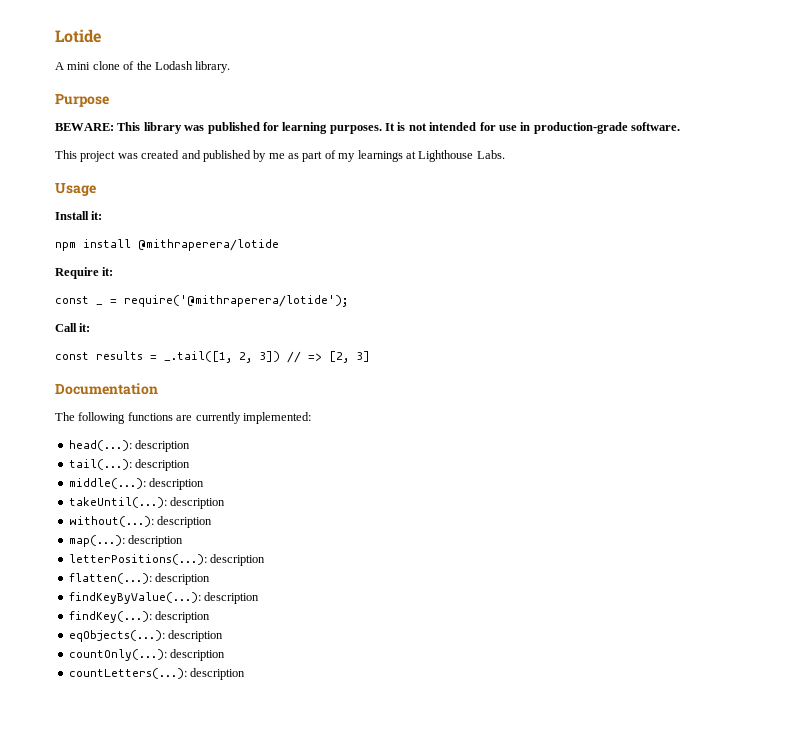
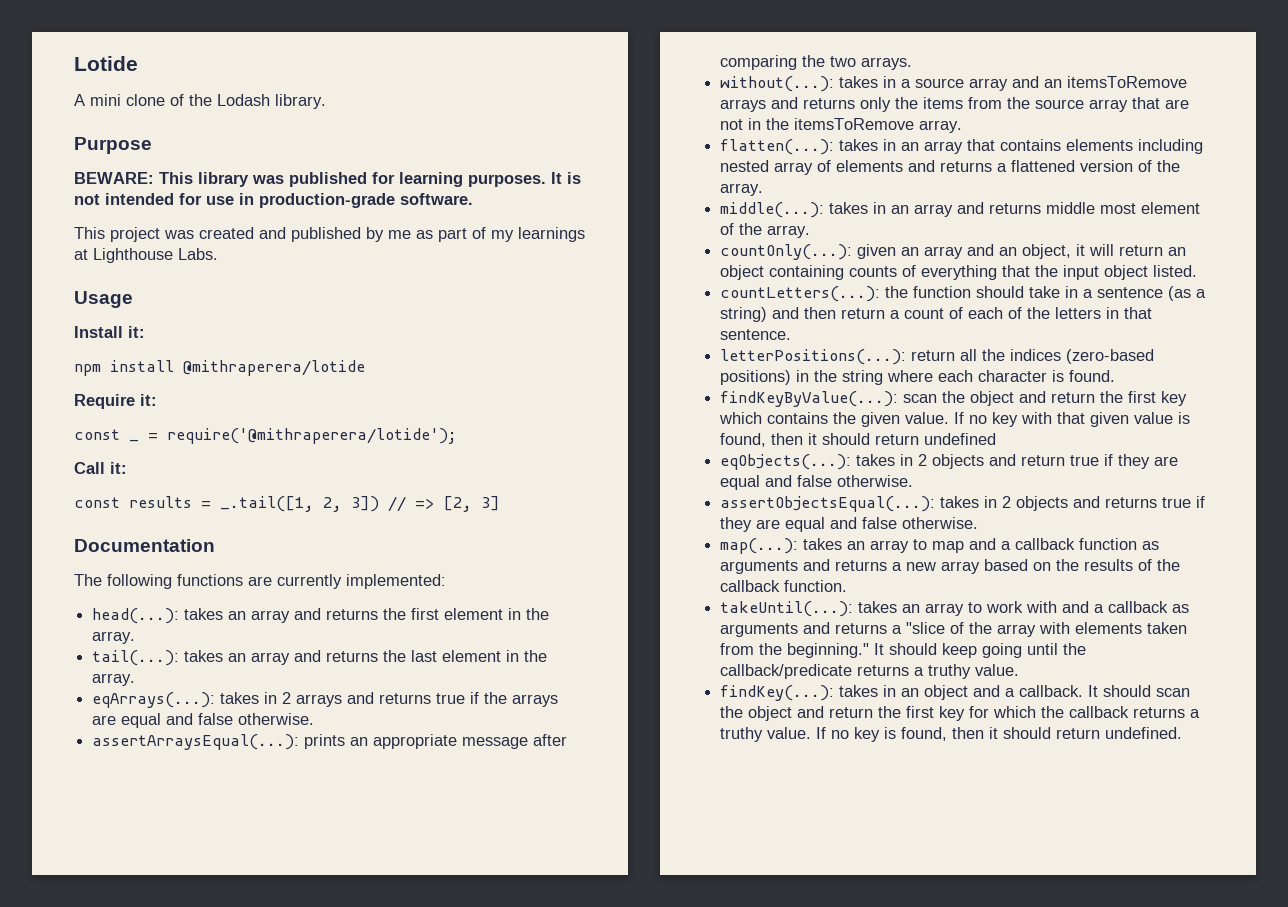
[135,440,191,452] [68,459,191,471] [68,478,205,490] [68,497,226,509] [68,516,213,528] [68,535,184,547] [68,554,266,566] [68,573,211,585] [68,592,260,604] [68,611,211,623] [68,630,224,642] [68,649,226,661] [68,668,246,680] description // tail(...): description // middle(...): description // takeUntil(...): description // without(...): description // map(...): description // letterPositions(...): description // flatten(...): description // findKeyByValue(...): description // findKey(...): description // eqObjects(...): description // countOnly(...): description // countLetters(...): description -> [184,608,550,623] [92,631,136,644] [92,650,548,666] [92,673,136,686] [92,692,559,708] [92,713,315,728] [92,734,568,750] [720,55,913,70] [720,76,1188,92] [720,97,1190,112] [720,118,963,133] [720,139,1204,155] [720,160,1181,175] [720,183,764,196] [720,202,1201,218] [720,223,811,238] [720,244,1187,260] [720,265,1198,280] [720,286,1207,302] [720,307,1153,322] [720,329,792,340] [720,349,1155,365] [720,370,1116,385] [720,391,1188,407] [719,412,1191,427] [720,433,997,447] [720,454,1179,470] [720,475,914,490] [720,496,1206,512] [720,517,979,532] [720,538,1160,554] [720,559,1181,574] [720,580,848,592] [720,601,1190,617] [720,622,1188,637] [720,643,1087,658] [720,664,1020,679] [720,685,1191,701] [720,706,1201,721] [720,727,1183,742] takes an array and returns the first element in the array. // tail(...): takes an array and returns the last element in the array. // eqArrays(...): takes in 2 arrays and returns true if the arrays are equal and false otherwise. // assertArraysEqual(...): prints an appropriate message after comparing the two arrays. // without(...): takes in a source array and an itemsToRemove arrays and returns only the items from the source array that are not in the itemsToRemove array. // flatten(...): takes in an array that contains elements including nested array of elements and returns a flattened version of the array. // middle(...): takes in an array and returns middle most element of the array. // countOnly(...): given an array and an object, it will return an object containing counts of everything that the input object listed. // countLetters(...): the function should take in a sentence (as a string) and then return a count of each of the letters in that sentence. // letterPositions(...): return all the indices (zero-based positions) in the string where each character is found. // findKeyByValue(...): scan the object and return the first key which contains the given value. If no key with that given value is found, then it should return undefined // eqObjects(...): takes in 2 objects and return true if they are equal and false otherwise. // assertObjectsEqual(...): takes in 2 objects and returns true if they are equal and false otherwise. // map(...): takes an array to map and a callback function as arguments and returns a new array based on the results of the callback function. // takeUntil(...): takes an array to work with and a callback as arguments and returns a "slice of the array with elements taken from the beginning." It should keep going until the callback/predicate returns a truthy value. // findKey(...): takes in an object and a callback. It should scan the object and return the first key for which the callback returns a truthy value. If no key is found, then it should return undefined.

